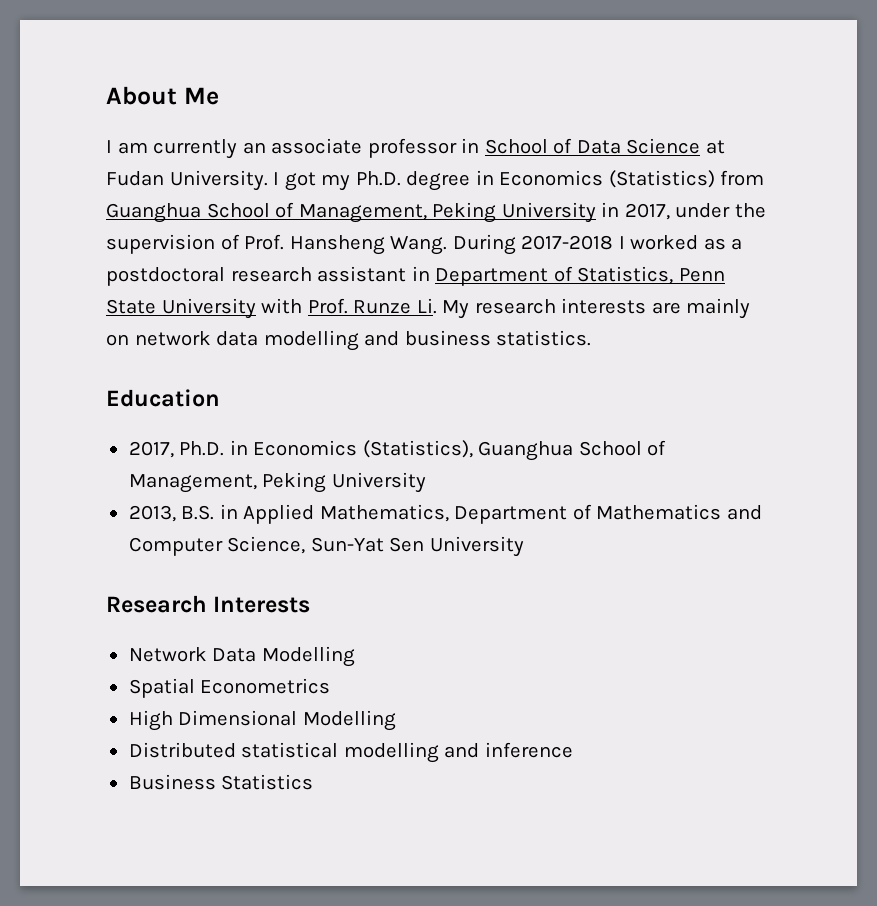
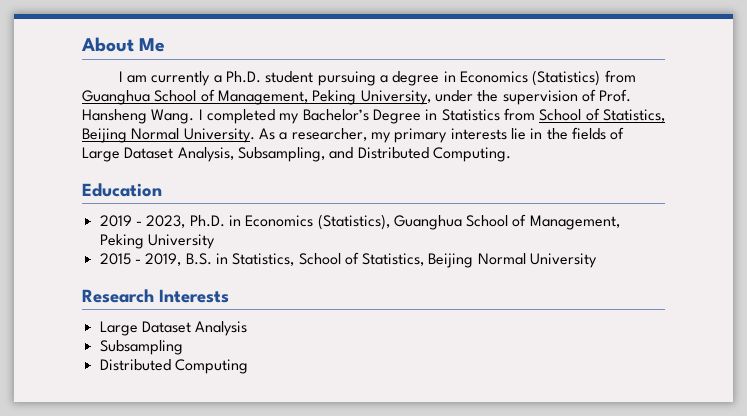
[242,138,725,158] [106,170,401,191] an associate professor in School of Data Science at Fudan University. I got my Ph.D. -> [213,71,389,86] a Ph.D. student pursuing a
[501,202,670,223] University in 2017, -> [360,90,431,105] University,
[452,234,743,255] [106,266,725,286] [106,298,751,319] [106,330,592,351] [106,389,220,407] [128,441,174,458] During 2017-2018 I worked as a postdoctoral research assistant in Department of Statistics, Penn State University with Prof. Runze Li. My research interests are mainly on network data modelling and business statistics. // Education // 2017, -> [198,108,665,124] [82,127,625,143] [82,147,511,162] [82,183,162,197] [99,215,186,228] I completed my Bachelor’s Degree in Statistics from School of Statistics, Beijing Normal University. As a researcher, my primary interests lie in the fields of Large Dataset Analysis, Subsampling, and Distributed Computing. // Education // 2019 - 2023,
[128,504,762,524] [128,536,524,557] [106,595,311,613] [128,646,355,667] [128,678,331,698] [128,710,396,731] [128,742,573,763] [128,774,314,790] 2013, B.S. in Applied Mathematics, Department of Mathematics and Computer Science, Sun-Yat Sen University // Research Interests // Network Data Modelling // Spatial Econometrics // High Dimensional Modelling // Distributed statistical modelling and inference // Business Statistics -> [99,252,598,268] [82,289,229,303] [99,321,248,336] [99,340,183,355] [99,359,248,374] 2015 - 2019, B.S. in Statistics, School of Statistics, Beijing Normal University // Research Interests // Large Dataset Analysis // Subsampling // Distributed Computing

